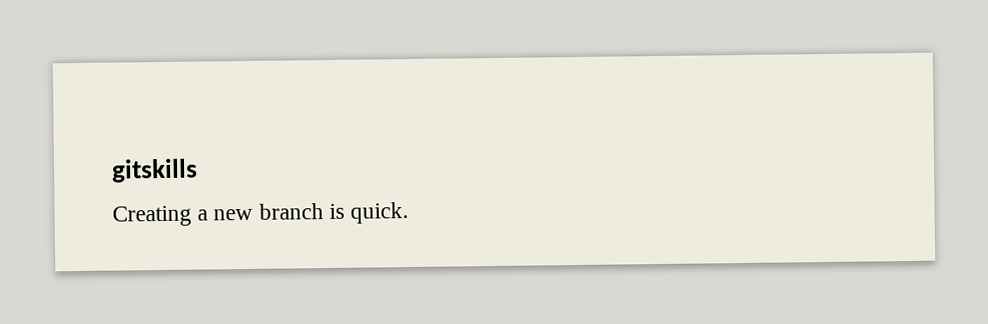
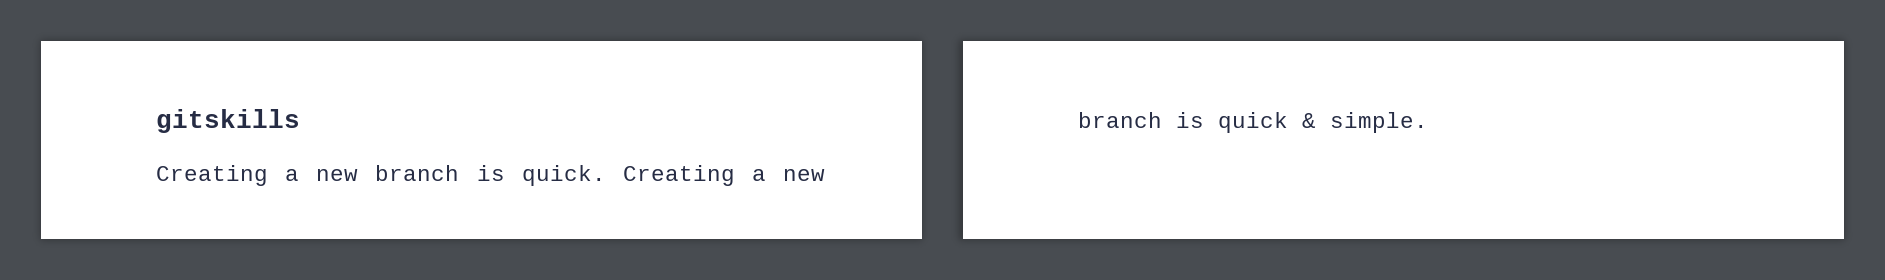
(410, 213) none -> [622,165,825,186] [1078,112,1428,133] Creating a new branch is quick & simple.

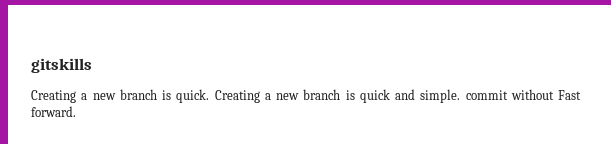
[1302,112,1428,133] & simple. -> [395,89,581,103] [31,106,76,117] and simple. commit without Fast forward.

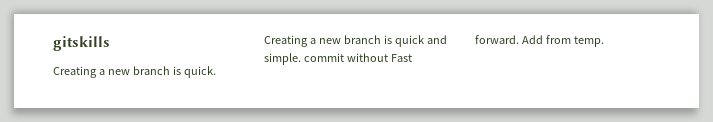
(76, 111) none -> [521,35,604,47] Add from temp.

